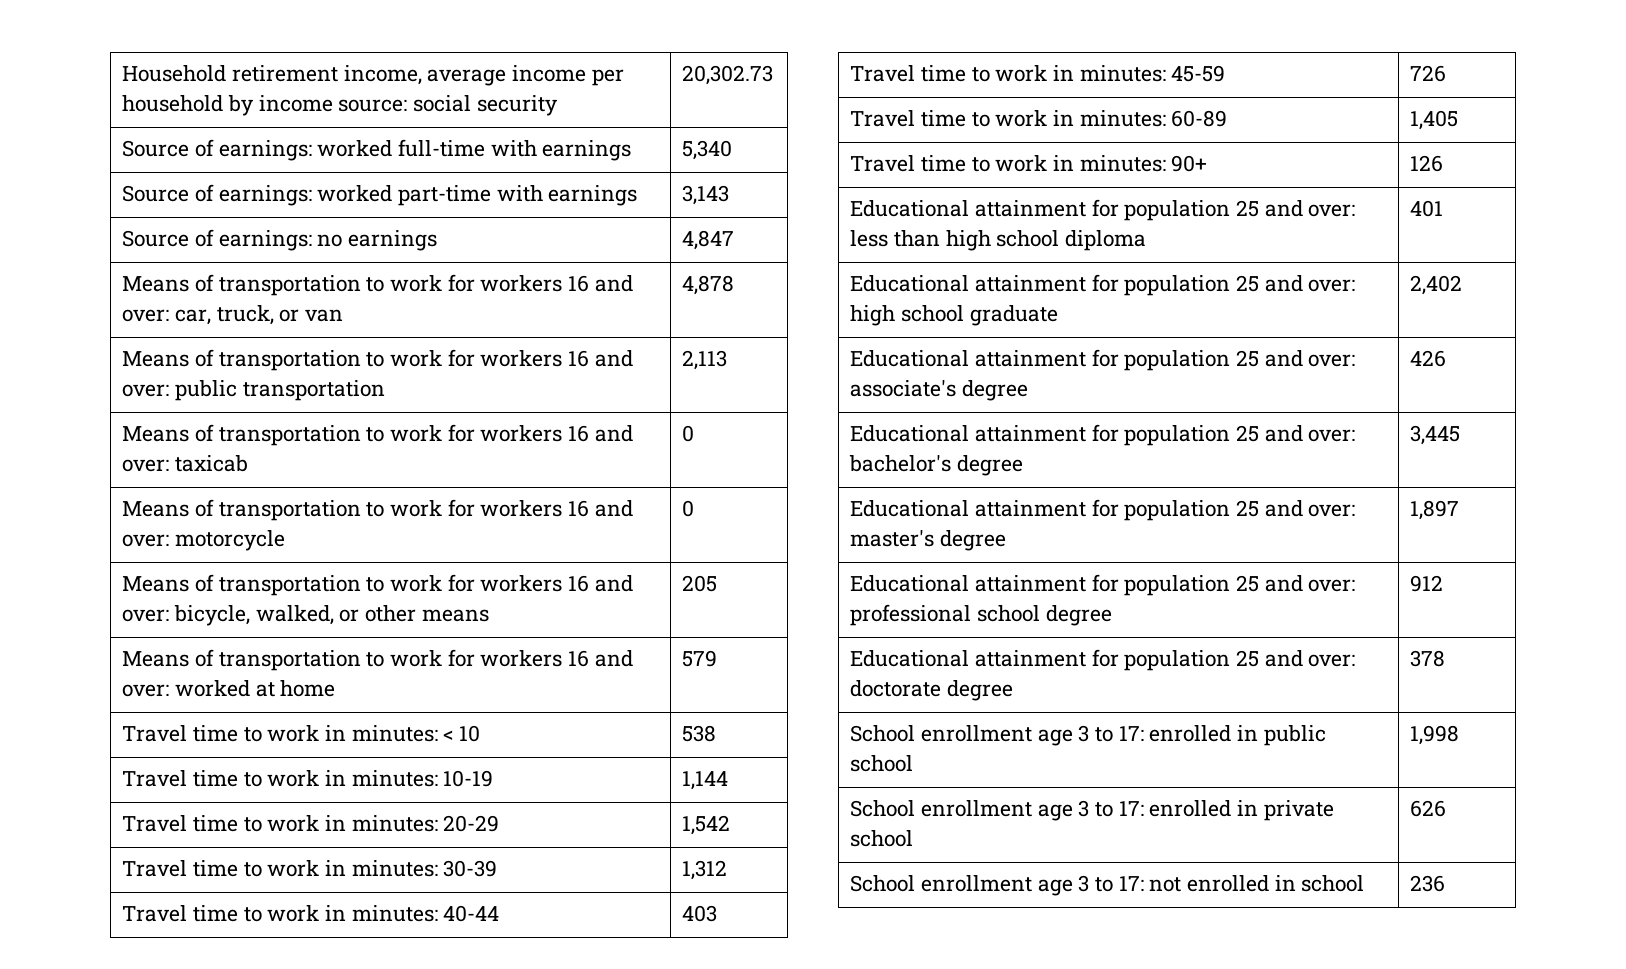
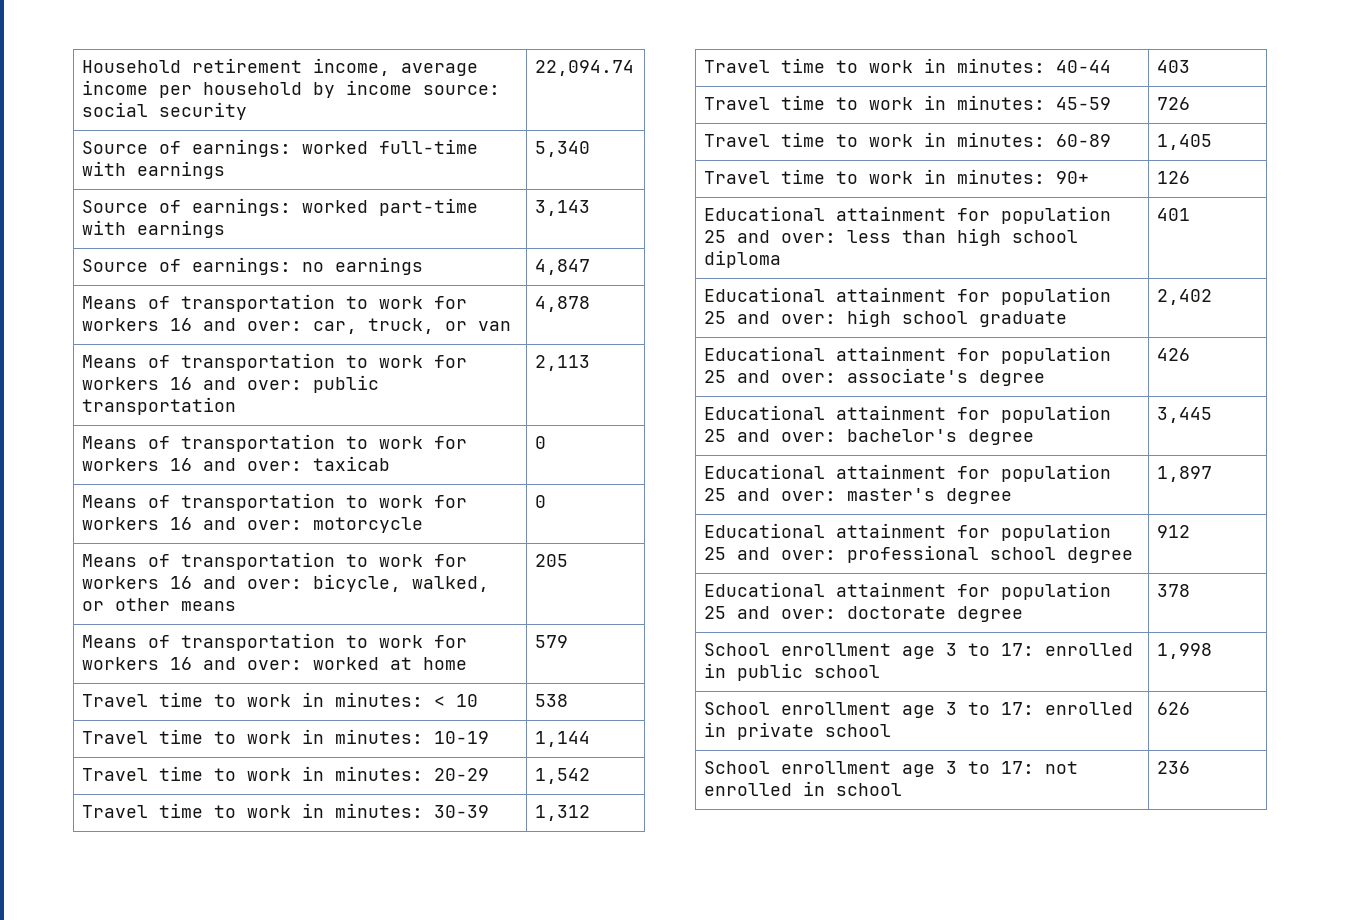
[682,65,774,85] 20,302.73 -> [534,60,634,76] 22,094.74

